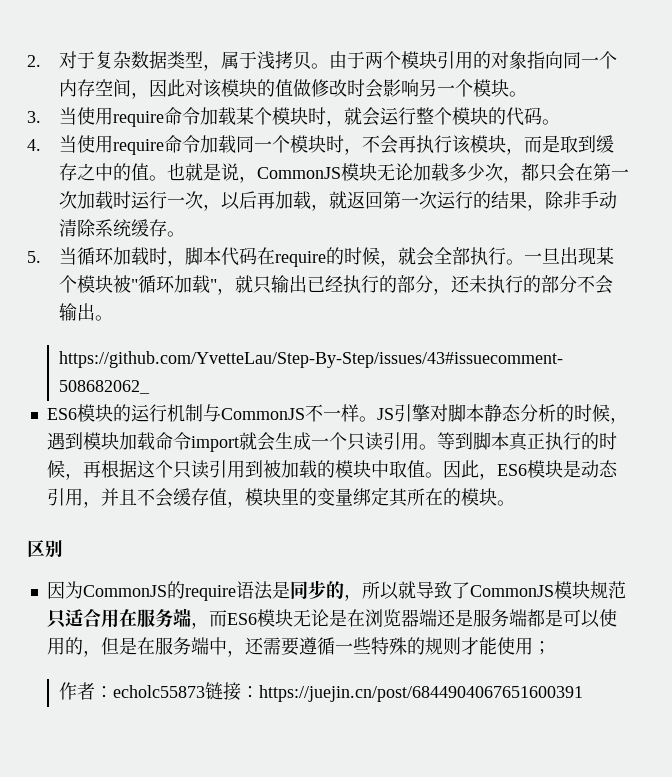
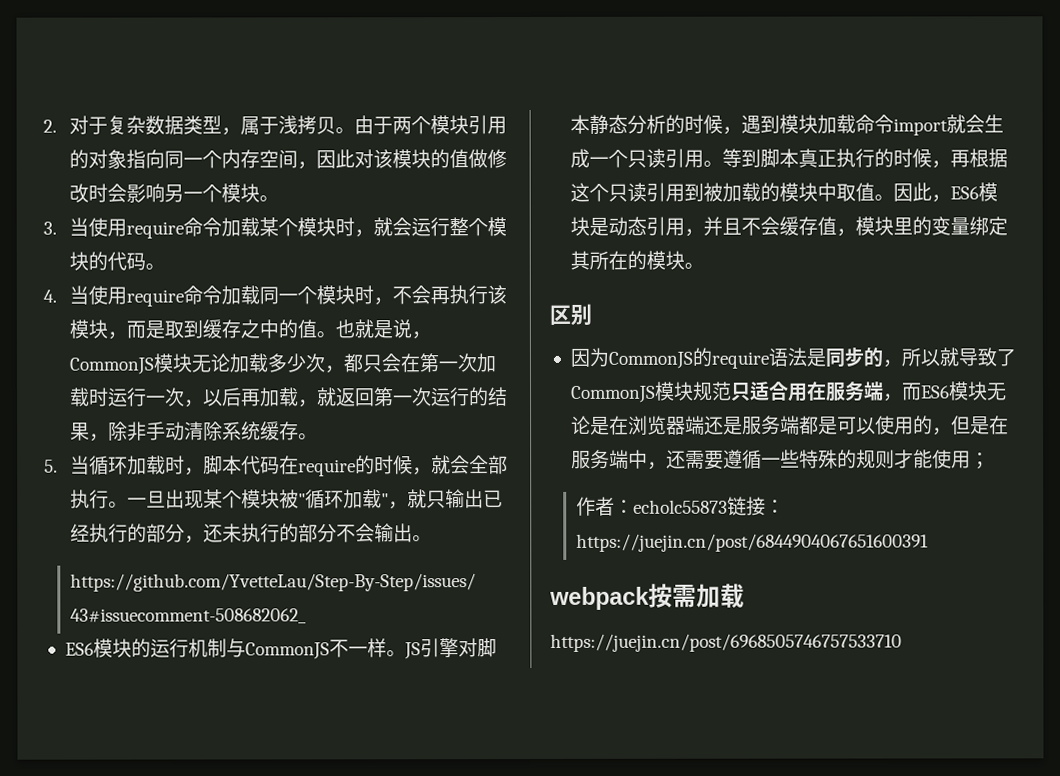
(584, 693) none -> [549,583,745,610] [550,633,902,652] // webpack按需加载 // https://juejin.cn/post/6968505746757533710

